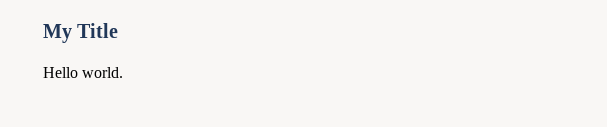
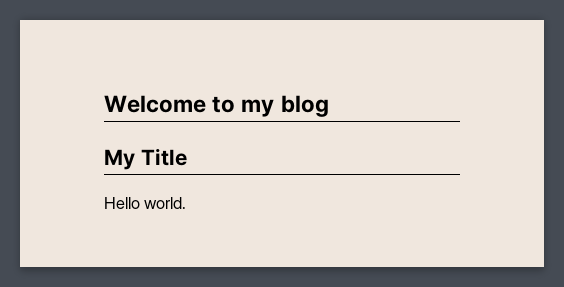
(43, 33) none -> [104,95,329,117] Welcome to my blog //

